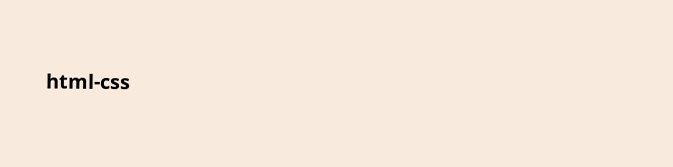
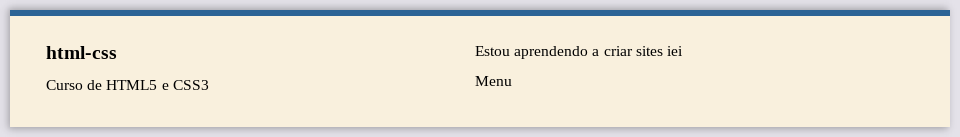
(131, 81) none -> [46,80,209,90] [475,46,683,59] [475,76,512,86] // Curso de HTML5 e CSS3 // Estou aprendendo a criar sites iei // Menu

